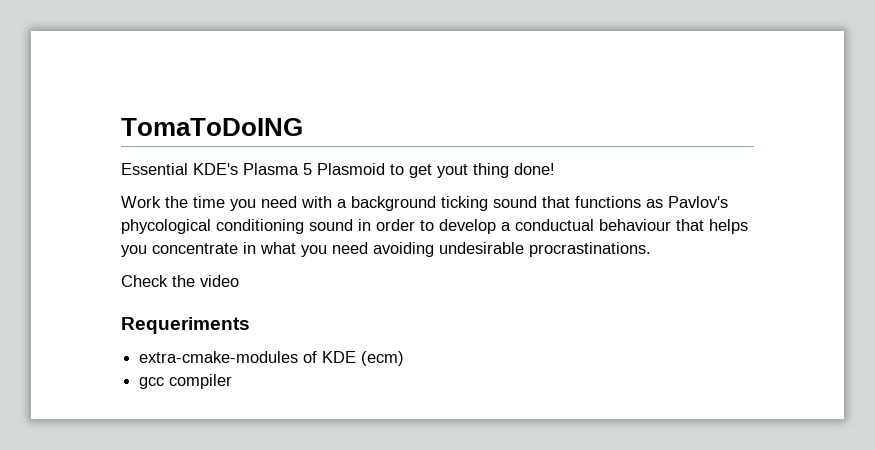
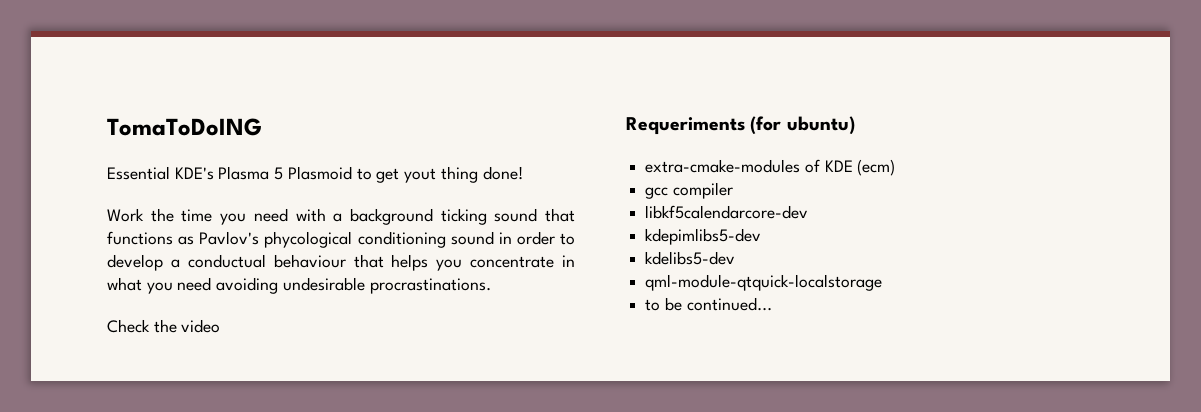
(250, 325) none -> [750,116,855,135] (for ubuntu)
(233, 381) none -> [645,205,809,219] [645,228,762,245] [645,251,736,265] [645,274,883,291] [645,297,772,311] // libkf5calendarcore-dev // kdepimlibs5-dev // kdelibs5-dev // qml-module-qtquick-localstorage // to be continued...

